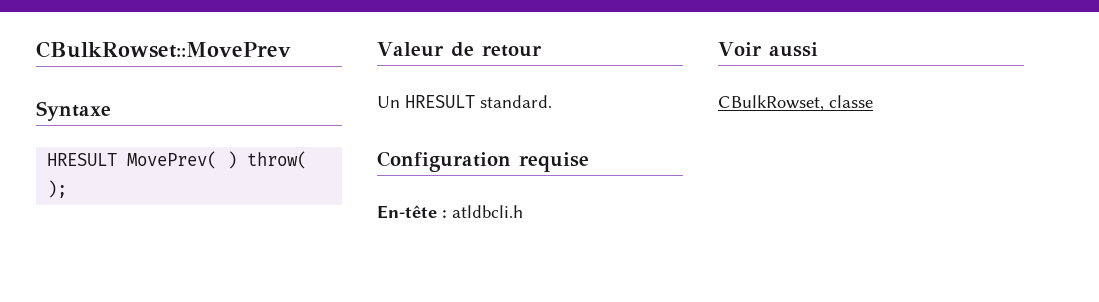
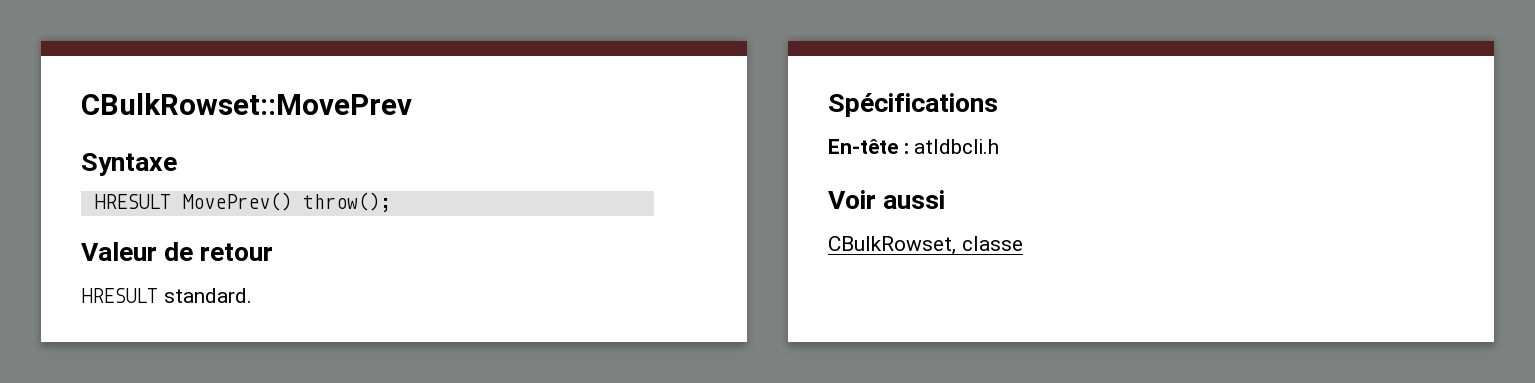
[127,151,308,169] [47,180,68,198] MovePrev( ) throw( ); -> [181,192,391,212] MovePrev() throw();
[377,96,400,108] Un -> (274, 252) none
[377,151,589,172] Configuration requise -> [828,93,998,117] Spécifications

